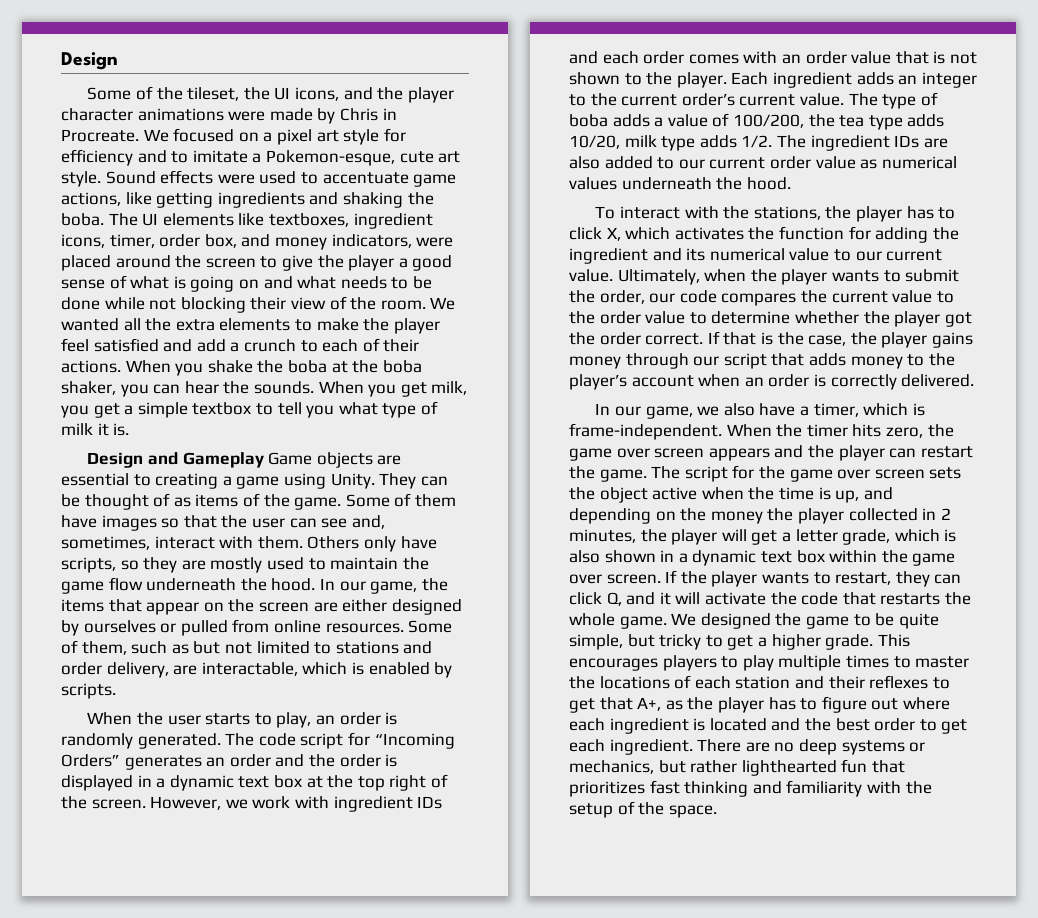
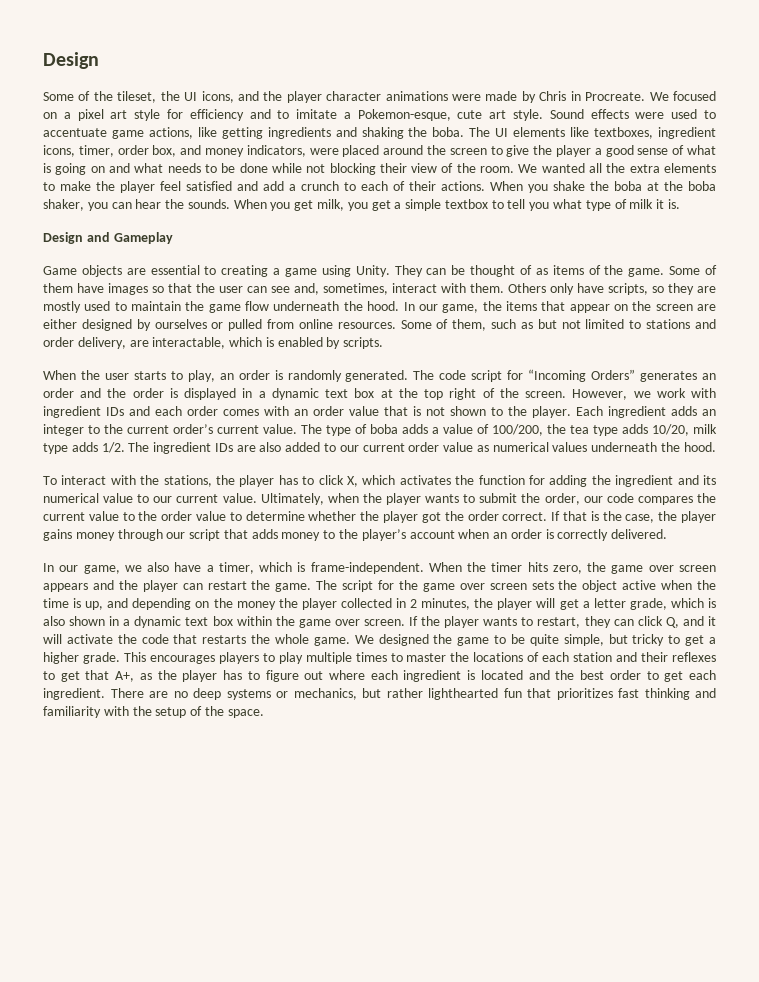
(264, 460) none -> (173, 238) //

